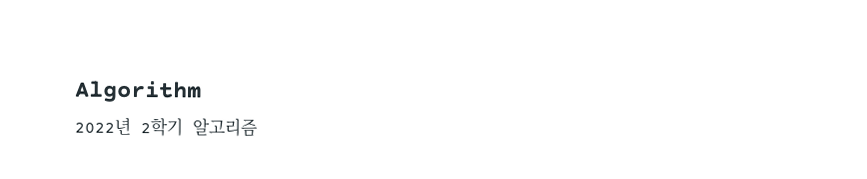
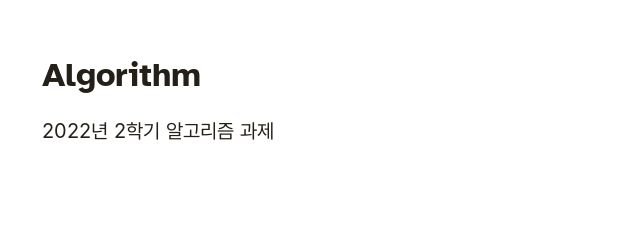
(258, 127) none -> [240,122,274,140] 과제

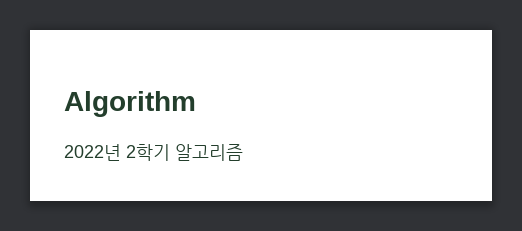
[240,122,274,140] 과제 -> (243, 152) none

